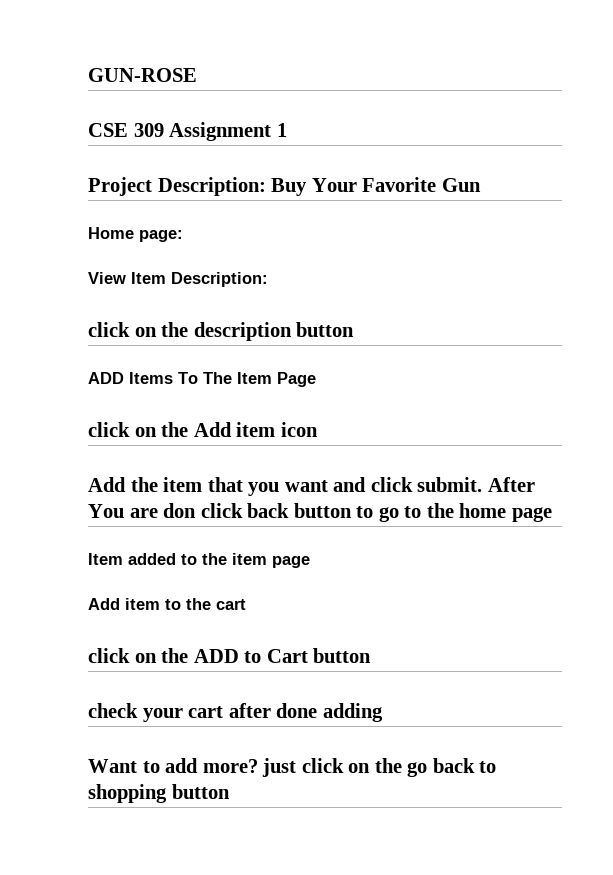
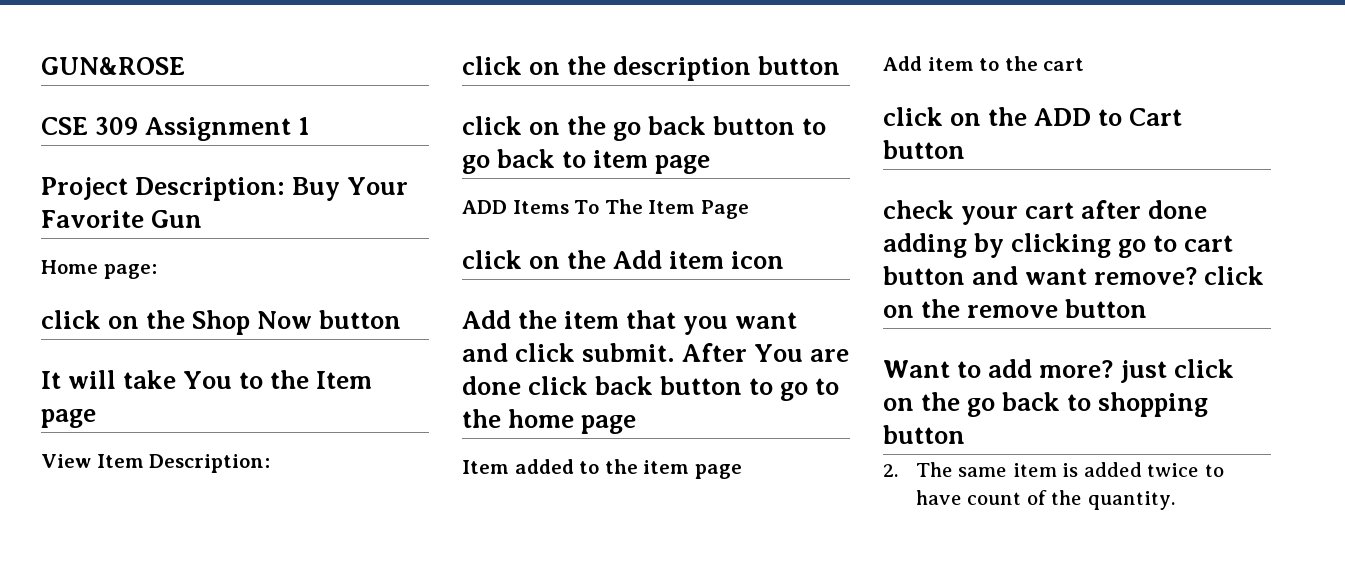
[88,68,197,82] GUN-ROSE -> [41,57,185,75] GUN&ROSE
(183, 236) none -> [41,310,402,335] [41,370,373,389] [41,409,96,428] // click on the Shop Now button // It will take You to the Item page
(355, 329) none -> [462,116,827,141] [462,149,711,174] // click on the go back button to go back to item page
[163,503,197,518] don -> [462,376,521,395] done
(383, 712) none -> [974,233,1234,258] [883,266,1265,285] [883,299,1148,318] by clicking go to cart button and want remove? click on the remove button
(230, 791) none -> [883,462,1224,477] [915,490,1175,510] // 2. The same item is added twice to have count of the quantity.

